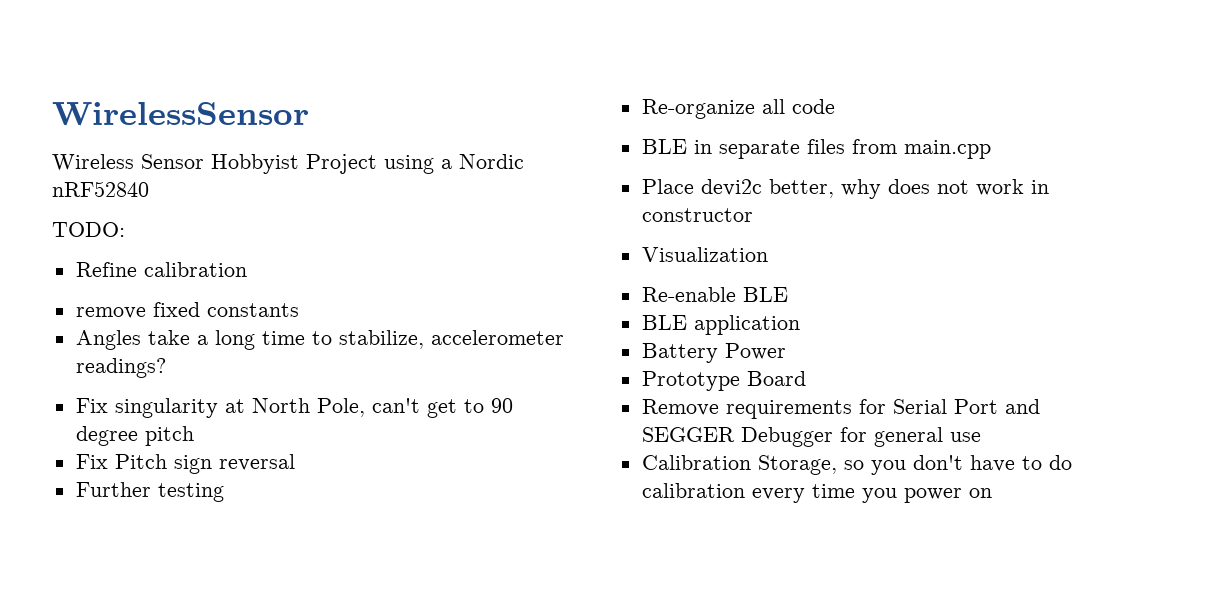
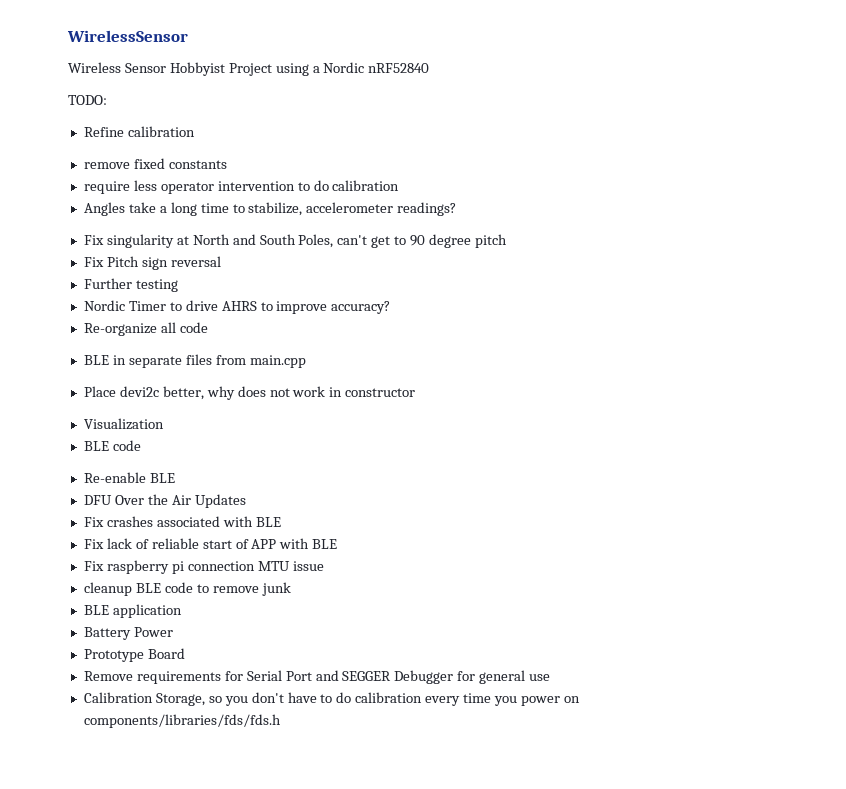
(299, 310) none -> [83,180,400,194] // require less operator intervention to do calibration
[316,398,365,417] Pole, -> [232,234,334,248] and South Poles,
(224, 492) none -> [83,300,391,314] // Nordic Timer to drive AHRS to improve accuracy?
(768, 254) none -> [83,440,141,451] // BLE code
(788, 294) none -> [83,494,246,508] [83,516,281,527] [83,538,338,549] [83,560,324,574] [83,582,291,596] // DFU Over the Air Updates // Fix crashes associated with BLE // Fix lack of reliable start of APP with BLE // Fix raspberry pi connection MTU issue // cleanup BLE code to remove junk
(992, 493) none -> [83,714,281,728] components/libraries/fds/fds.h

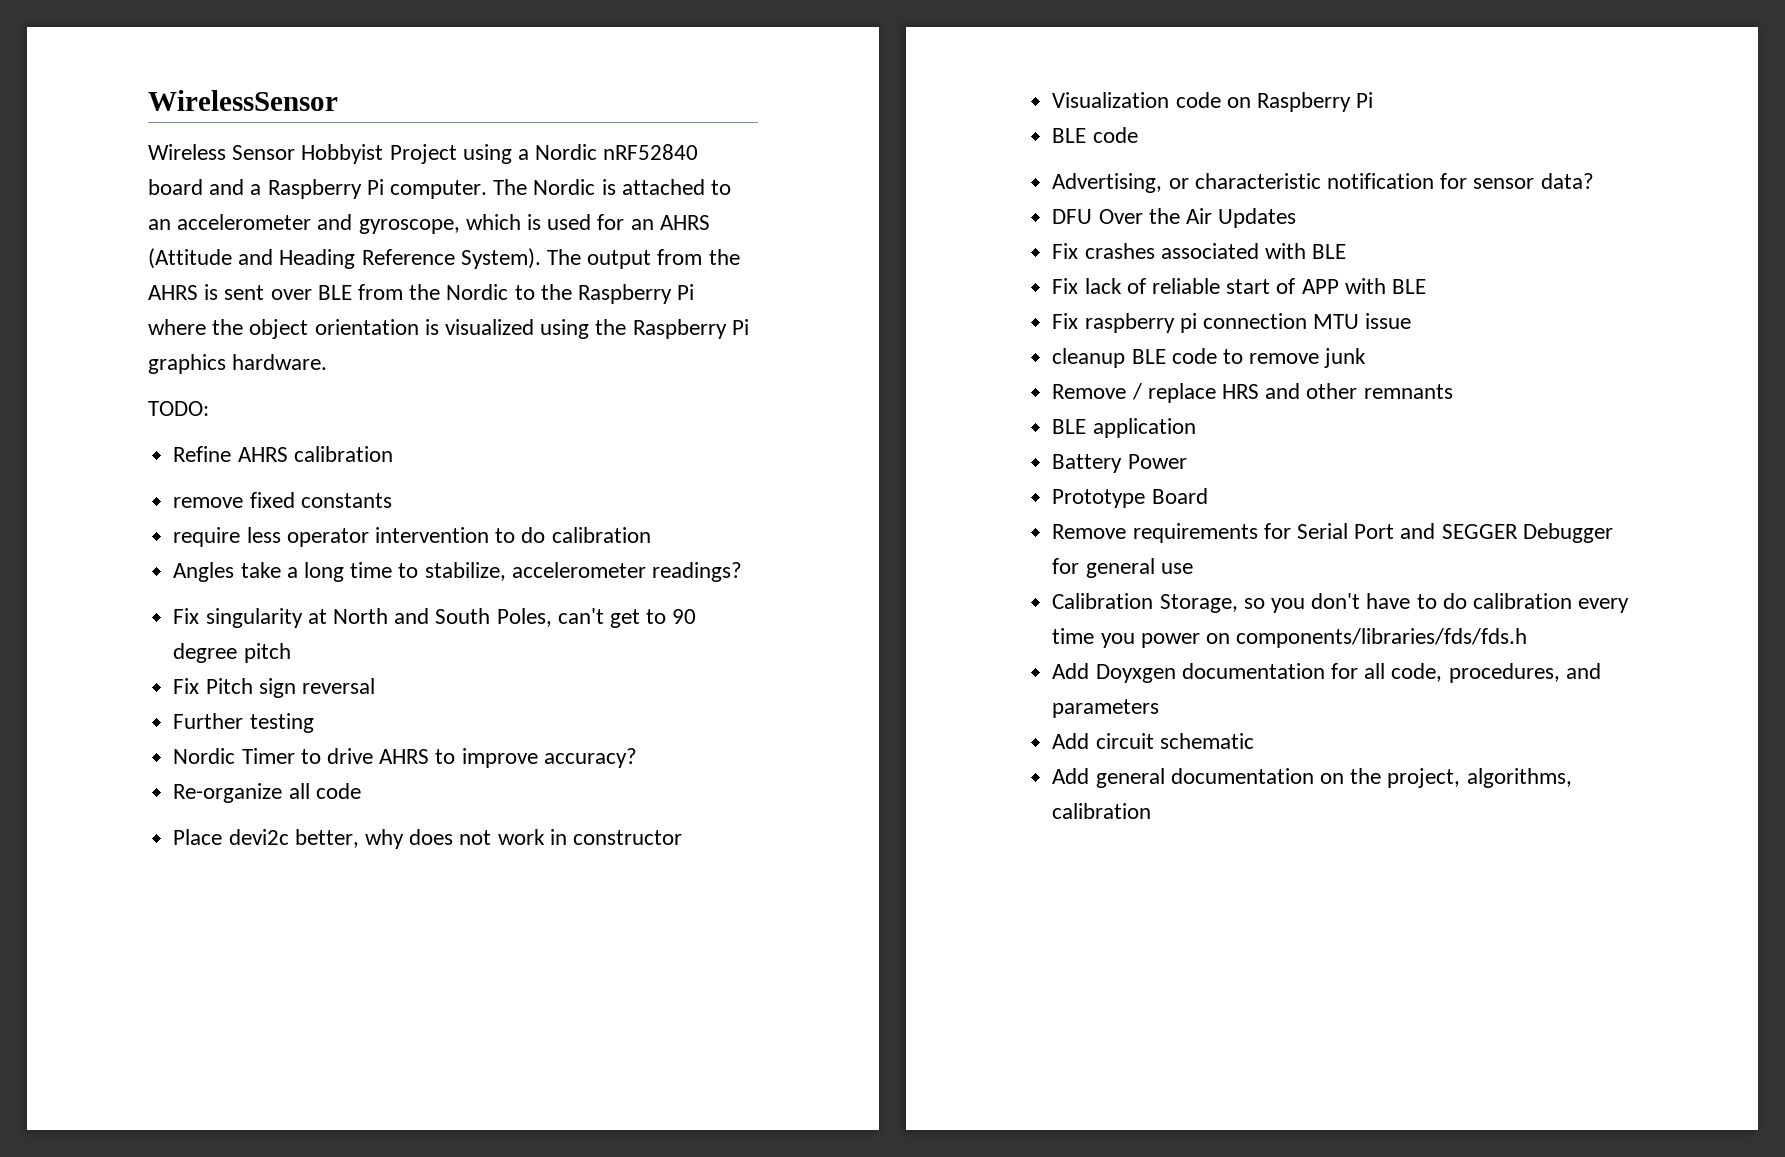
(430, 68) none -> [148,179,732,199] [148,214,710,234] [148,248,740,269] [148,284,695,304] [148,319,749,339] [148,354,328,374] board and a Raspberry Pi computer. The Nordic is attached to an accelerometer and gyroscope, which is used for an AHRS (Attitude and Heading Reference System). The output from the AHRS is sent over BLE from the Nordic to the Raspberry Pi where the object orientation is visualized using the Raspberry Pi graphics hardware.
(124, 132) none -> [237,447,288,462] AHRS
[83,354,306,368] // BLE in separate files from main.cpp -> (361, 791) none
[83,440,141,451] [83,472,175,483] // BLE code // Re-enable BLE -> [1175,92,1374,112] [1052,127,1138,143] [1052,173,1594,193] code on Raspberry Pi // BLE code // Advertising, or characteristic notification for sensor data?
(291, 589) none -> [1052,383,1453,403] // Remove / replace HRS and other remnants
(281, 721) none -> [1052,663,1601,683] [1052,699,1160,718] [1052,733,1254,749] [1052,768,1572,788] [1052,803,1152,819] // Add Doyxgen documentation for all code, procedures, and parameters // Add circuit schematic // Add general documentation on the project, algorithms, calibration

